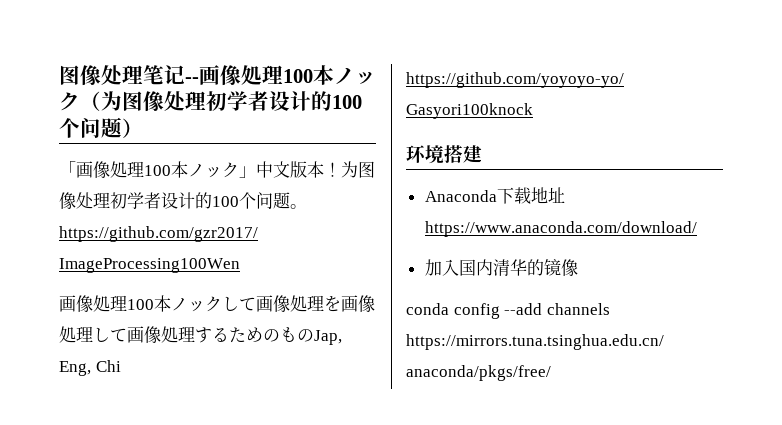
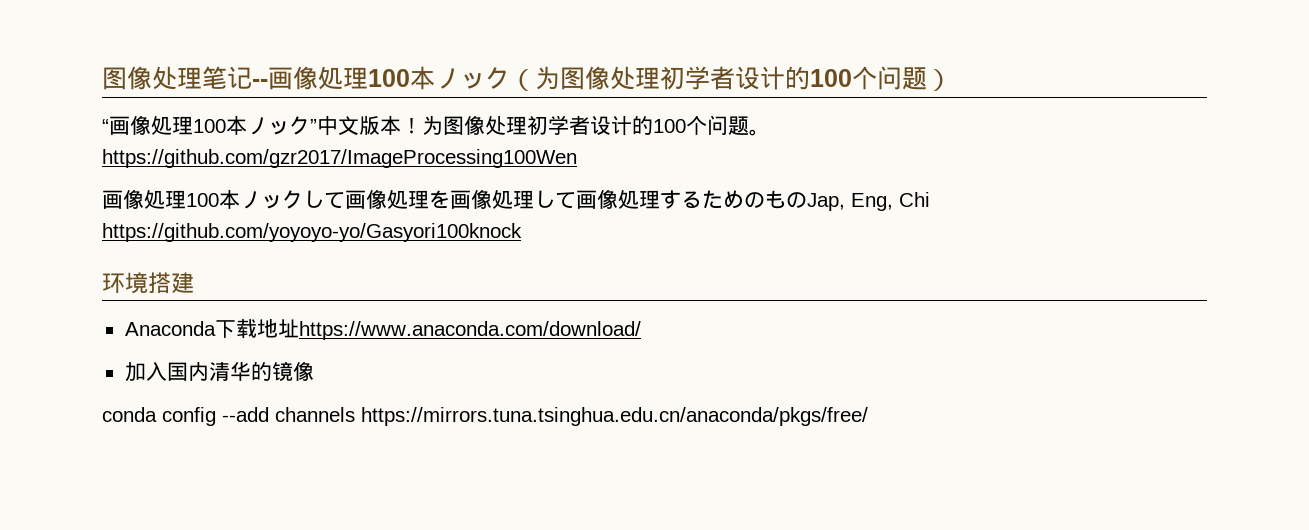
[59,161,256,179] 「画像処理100本ノック」 -> [102,115,317,135] “画像処理100本ノック”

